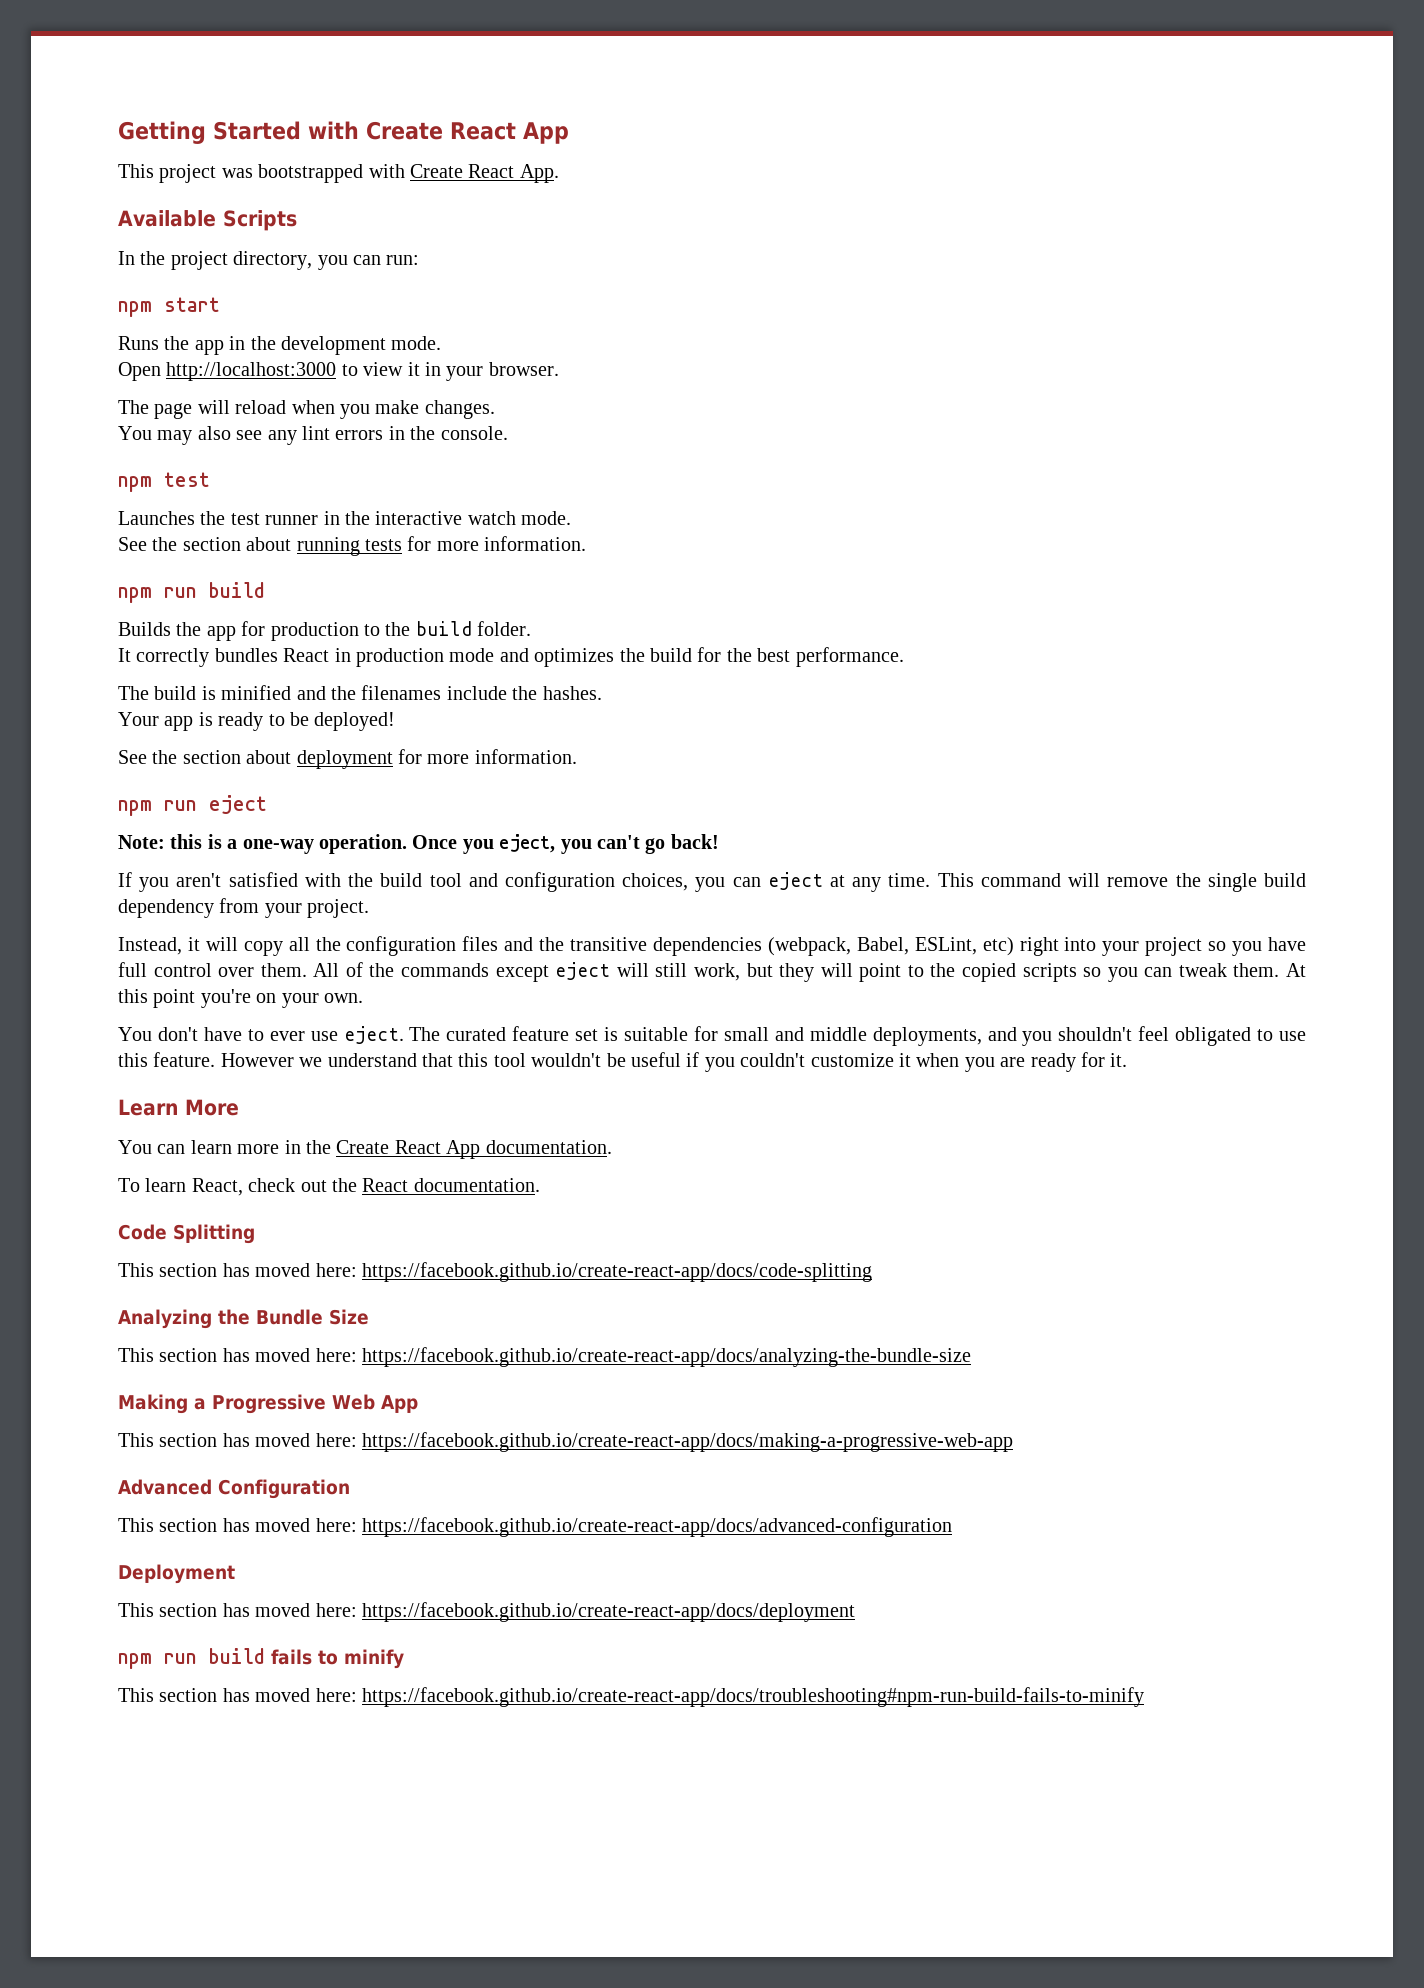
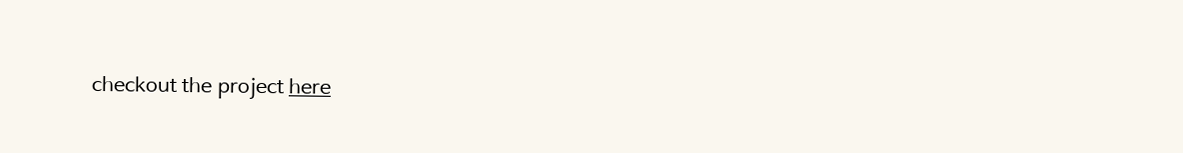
[118,121,569,144] [118,164,559,183] [118,210,297,231] [118,251,420,270] [118,297,220,317] [118,336,442,355] [118,362,559,381] [118,400,495,419] [118,426,508,445] [118,472,210,492] [118,511,572,525] [118,536,587,556] [118,582,265,603] [118,621,532,641] [118,647,904,667] [118,685,602,700] [118,712,396,731] [118,749,577,769] [118,795,267,816] [118,834,719,854] [118,872,1307,892] [118,898,370,918] [118,936,1307,956] [118,962,1307,982] [118,989,363,1008] [118,1026,1306,1046] [118,1052,1128,1072] [118,1099,239,1116] [118,1140,612,1159] [118,1178,540,1196] [118,1224,255,1244] [118,1262,872,1282] [118,1309,369,1329] [118,1347,971,1367] [118,1394,418,1414] [118,1432,1013,1452] [118,1479,350,1499] [118,1517,952,1537] [118,1564,235,1584] [118,1602,855,1622] [118,1648,404,1669] [118,1687,1144,1707] Getting Started with Create React App // This project was bootstrapped with Create React App. // Available Scripts // In the project directory, you can run: // npm start // Runs the app in the development mode. // Open http://localhost:3000 to view it in your browser. // The page will reload when you make changes. // You may also see any lint errors in the console. // npm test // Launches the test runner in the interactive watch mode. // See the section about running tests for more information. // npm run build // Builds the app for production to the build folder. // It correctly bundles React in production mode and optimizes the build for the best performance. // The build is minified and the filenames include the hashes. // Your app is ready to be deployed! // See the section about deployment for more information. // npm run eject // Note: this is a one-way operation. Once you eject, you can't go back! // If you aren't satisfied with the build tool and configuration choices, you can eject at any time. This command will remove the single build dependency from your project. // Instead, it will copy all the configuration files and the transitive dependencies (webpack, Babel, ESLint, etc) right into your project so you have full control over them. All of the commands except eject will still work, but they will point to the copied scripts so you can tweak them. At this point you're on your own. // You don't have to ever use eject. The curated feature set is suitable for small and middle deployments, and you shouldn't feel obligated to use this feature. However we understand that this tool wouldn't be useful if you couldn't customize it when you are ready for it. // Learn More // You can learn more in the Create React App documentation. // To learn React, check out the React documentation. // Code Splitting // This section has moved here: https://facebook.github.io/create-react-app/docs/code-splitting // Analyzing the Bundle Size // This section has moved here: https://facebook.github.io/create-react-app/docs/analyzing-the-bundle-size // Making a Progressive Web App // This section has moved here: https://facebook.github.io/create-react-app/docs/making-a-progressive-web-app // Advanced Configuration // This section has moved here: https://facebook.github.io/create-react-app/docs/advanced-configuration // Deployment // This section has moved here: https://facebook.github.io/create-react-app/docs/deployment // npm run build fails to minify // This section has moved here: https://facebook.github.io/create-react-app/docs/troubleshooting#npm-run-build-fails-to-minify -> [91,75,331,101] checkout the project here

